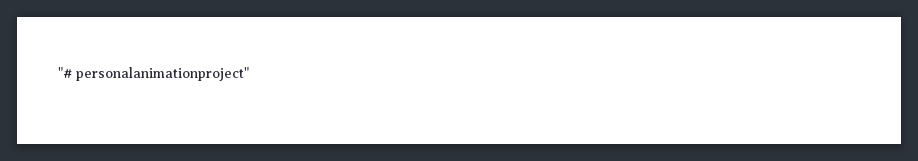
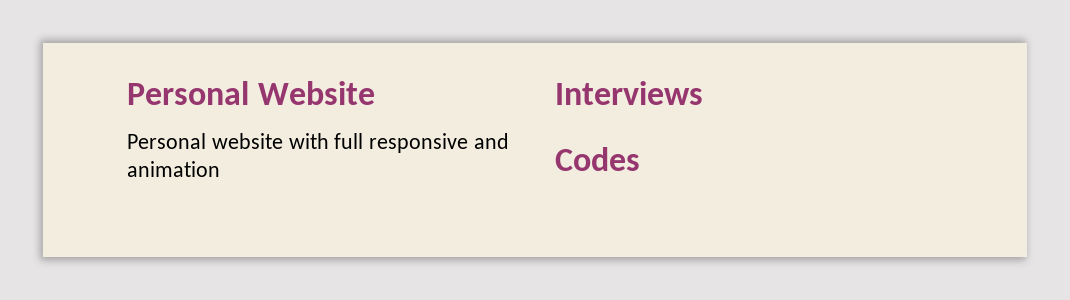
[58,67,249,81] "# personalanimationproject" -> [127,81,376,105] [127,133,510,153] [127,161,220,177] [555,81,703,105] [555,147,640,171] Personal Website // Personal website with full responsive and animation // Interviews // Codes

